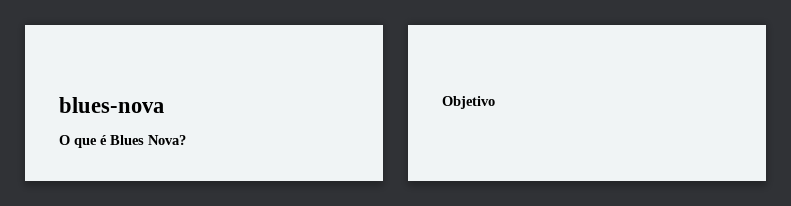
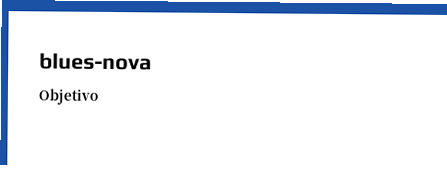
[59,135,186,148] // O que é Blues Nova? -> (152, 61) none

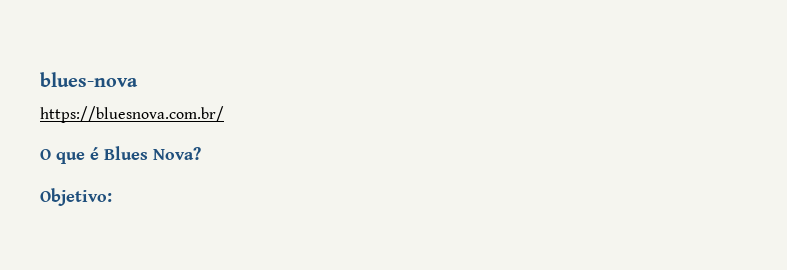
[38,88,98,105] Objetivo -> [40,106,224,123] [40,146,201,164] [40,188,112,206] https://bluesnova.com.br/ // O que é Blues Nova? // Objetivo:

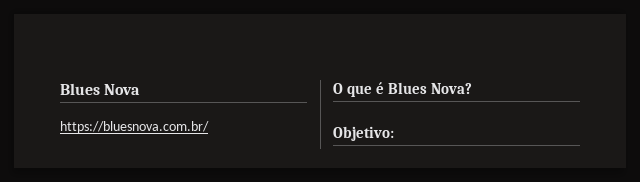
[40,72,138,87] blues-nova -> [60,83,141,95] Blues Nova

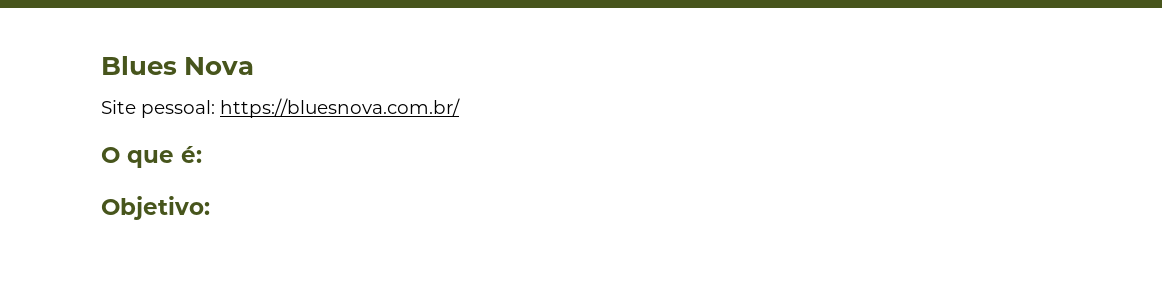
(141, 89) none -> [101,100,215,118] Site pessoal:
[376,82,473,94] é Blues Nova? -> [181,146,202,163] é:

